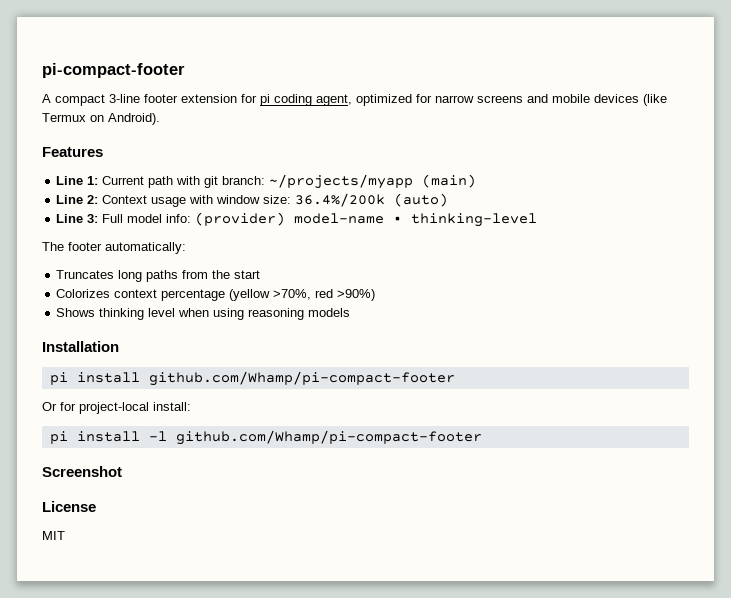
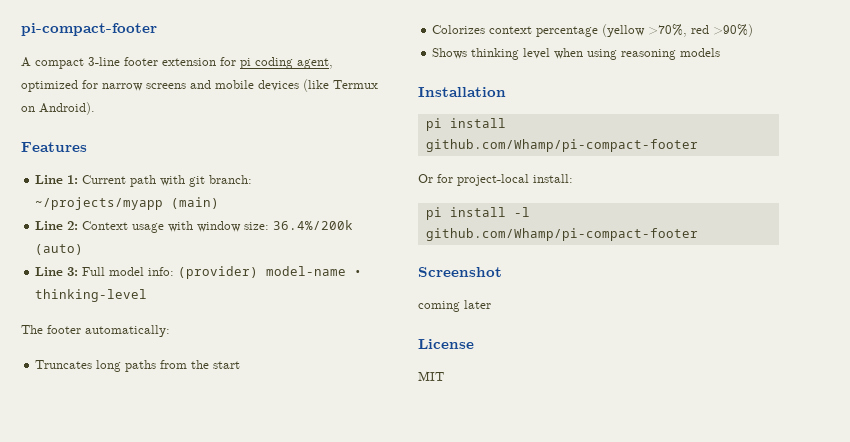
(122, 471) none -> [418,300,491,312] // coming later

